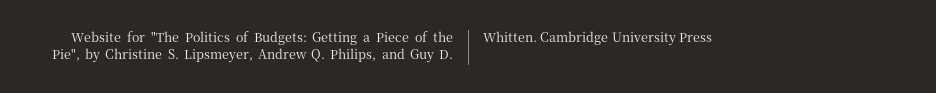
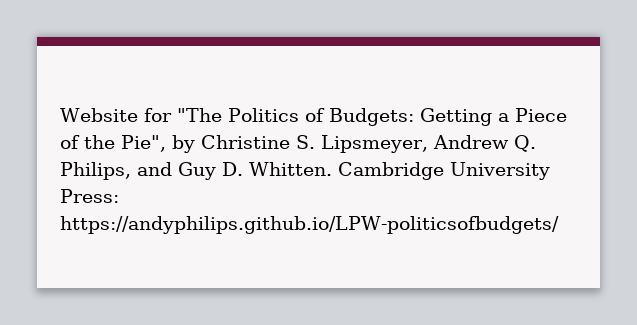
[679,33,713,42] Press -> [60,189,119,203] [60,216,559,234] Press: https://andyphilips.github.io/LPW-politicsofbudgets/

